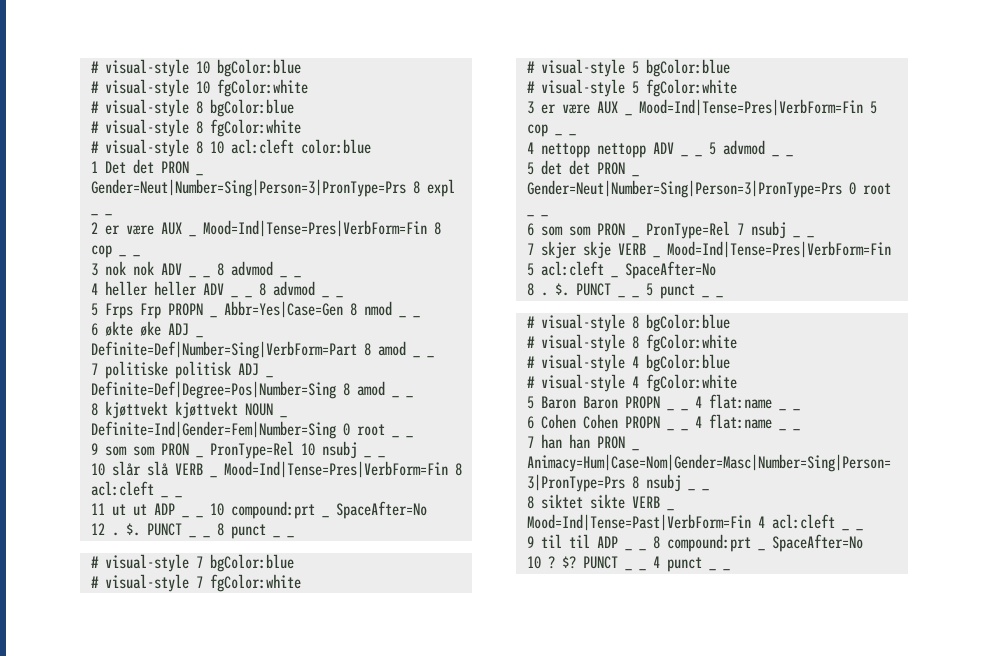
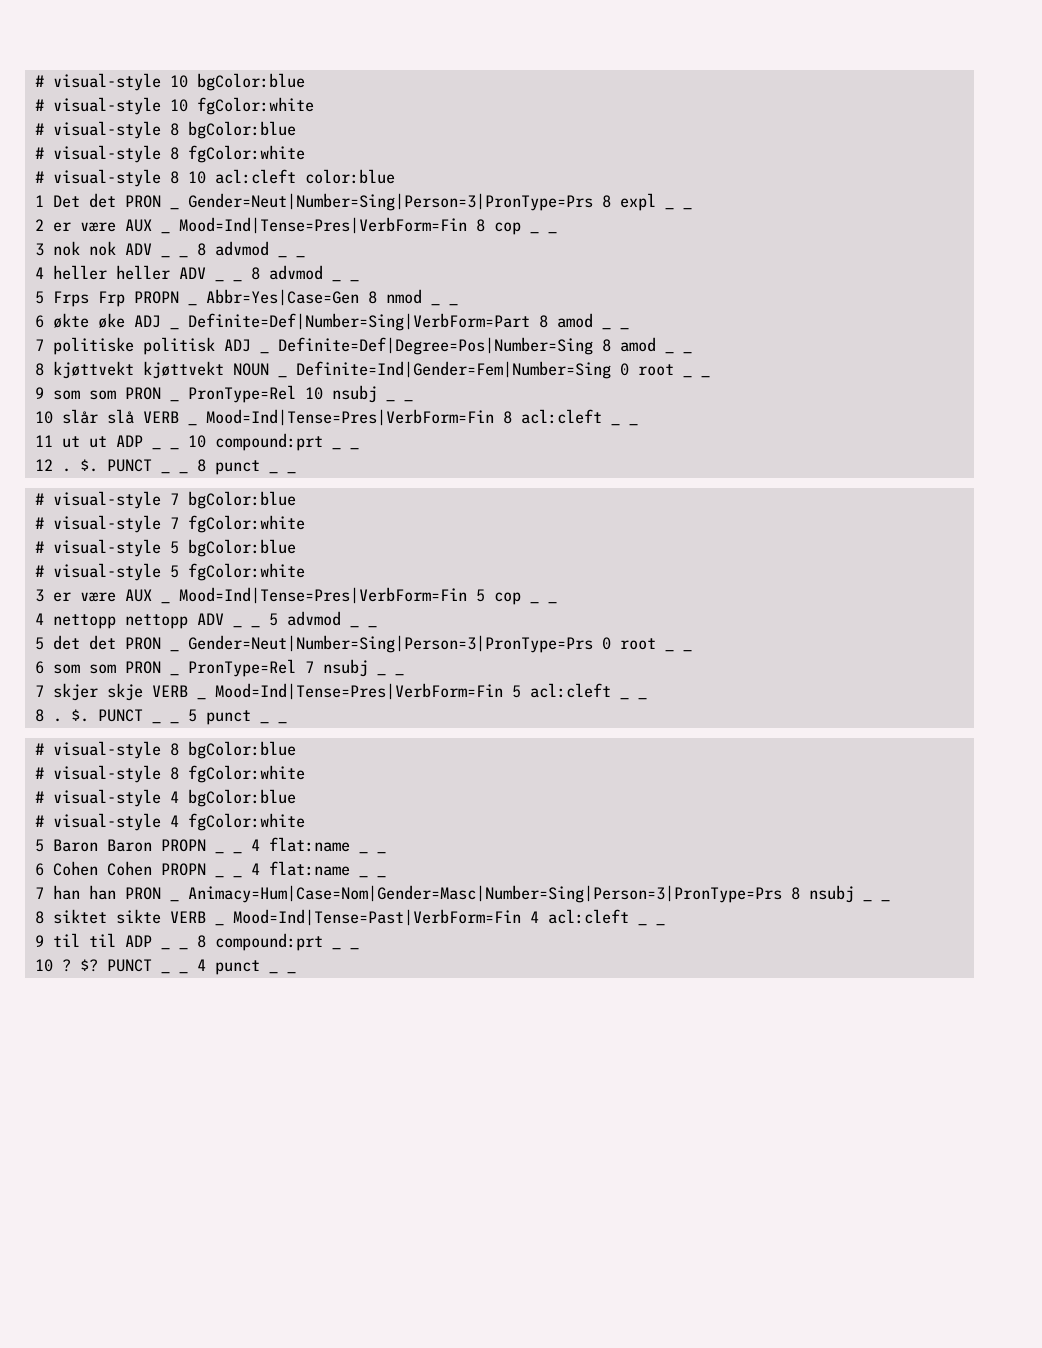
[335,501,427,519] SpaceAfter=No -> [349,447,359,450] _
[624,261,716,279] SpaceAfter=No -> [637,697,647,700] _
[771,534,863,552] SpaceAfter=No -> [349,947,359,950] _

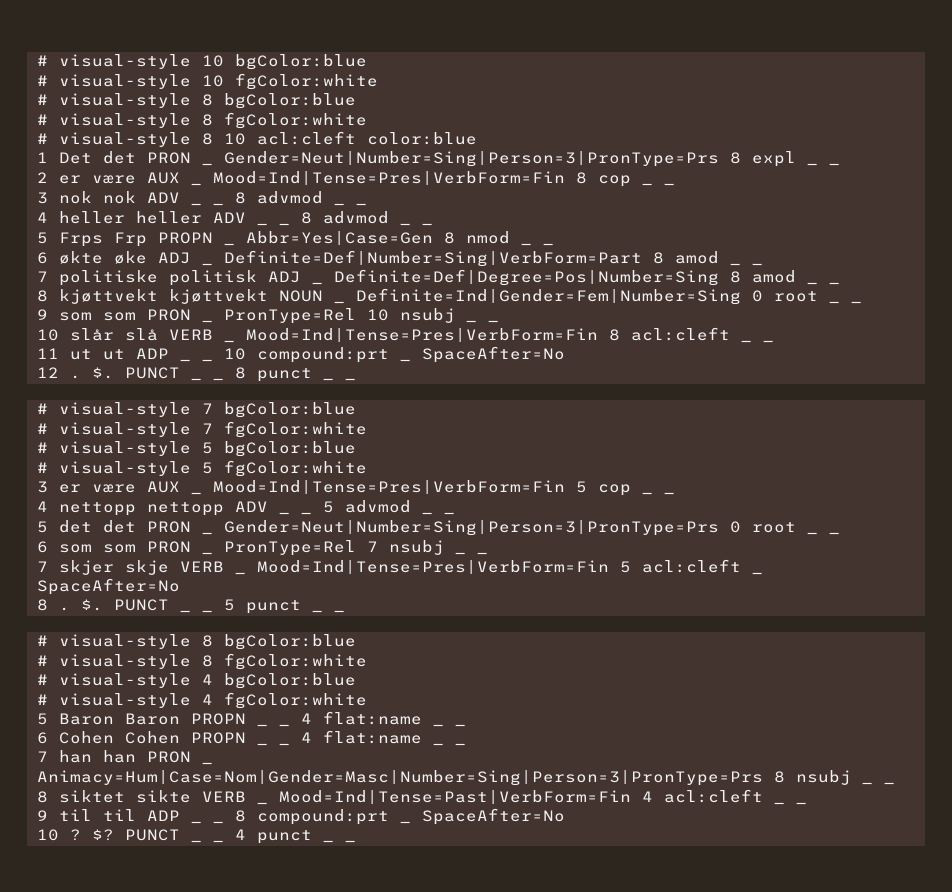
[349,447,359,450] _ -> [421,346,565,363] SpaceAfter=No
[637,697,647,700] _ -> [36,578,180,595] SpaceAfter=No
[349,947,359,950] _ -> [421,808,565,825] SpaceAfter=No

